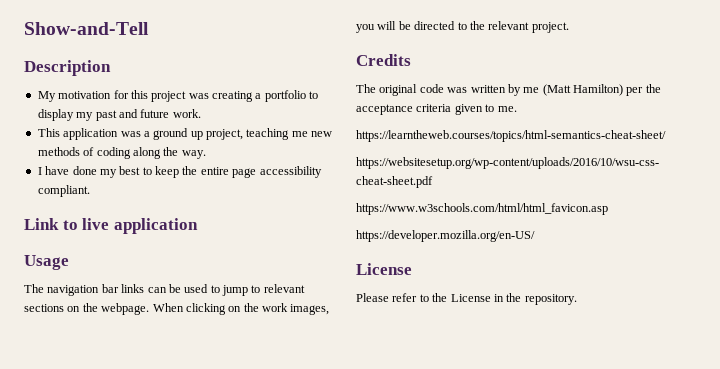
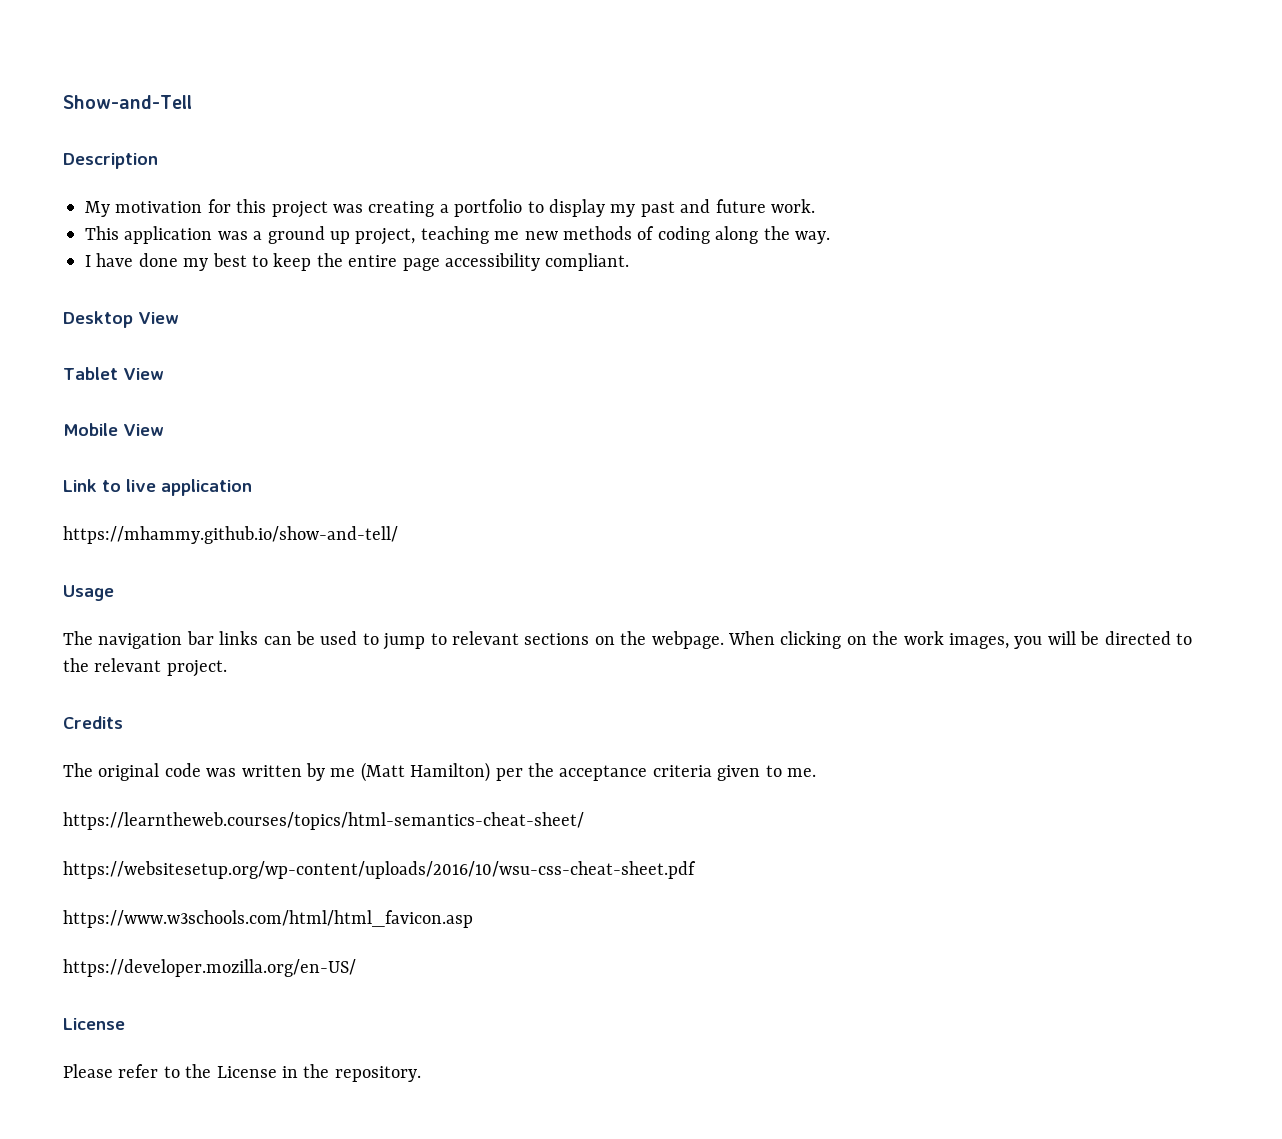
(90, 191) none -> [63,311,179,328] [63,367,164,380] [63,423,164,436] // Desktop View // Tablet View // Mobile View
(198, 226) none -> [63,526,398,544] // https://mhammy.github.io/show-and-tell/

